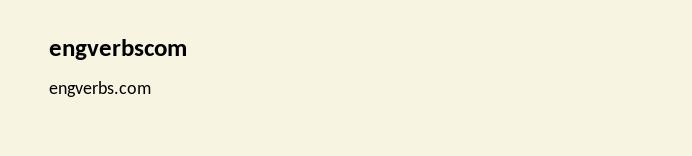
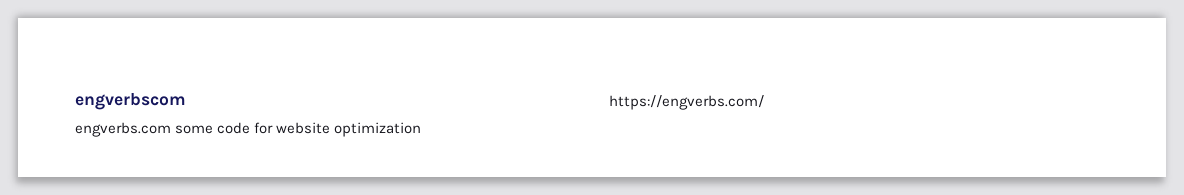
(151, 89) none -> [175,122,422,137] [609,95,764,110] some code for website optimization https://engverbs.com/

